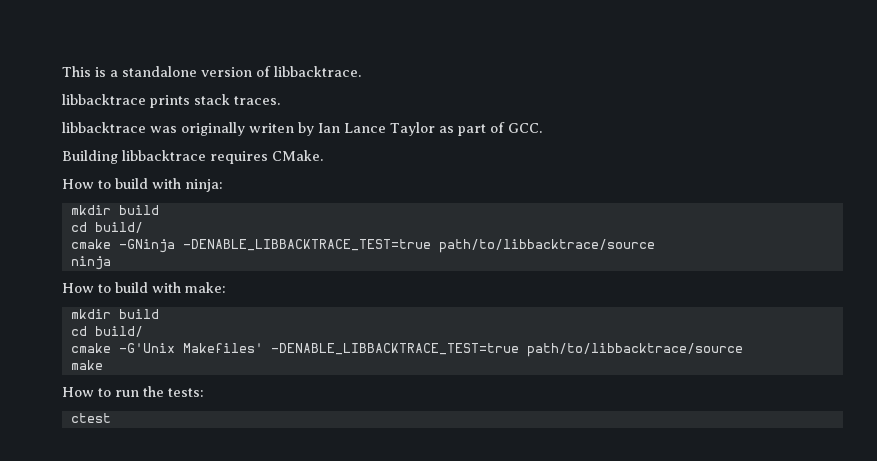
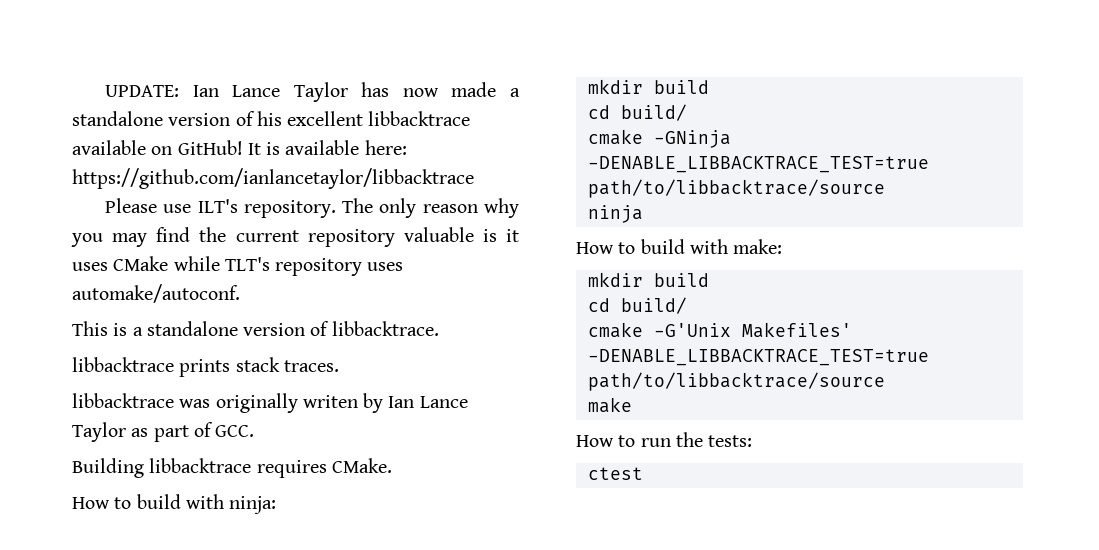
(62, 71) none -> [105,82,520,102] [72,111,471,126] [72,140,407,155] [72,168,474,189] [105,198,520,218] [71,227,519,247] [72,256,404,276] [72,284,240,303] UPDATE: Ian Lance Taylor has now made a standalone version of his excellent libbacktrace available on GitHub! It is available here: https://github.com/ianlancetaylor/libbacktrace // Please use ILT's repository. The only reason why you may find the current repository valuable is it uses CMake while TLT's repository uses automake/autoconf. //

